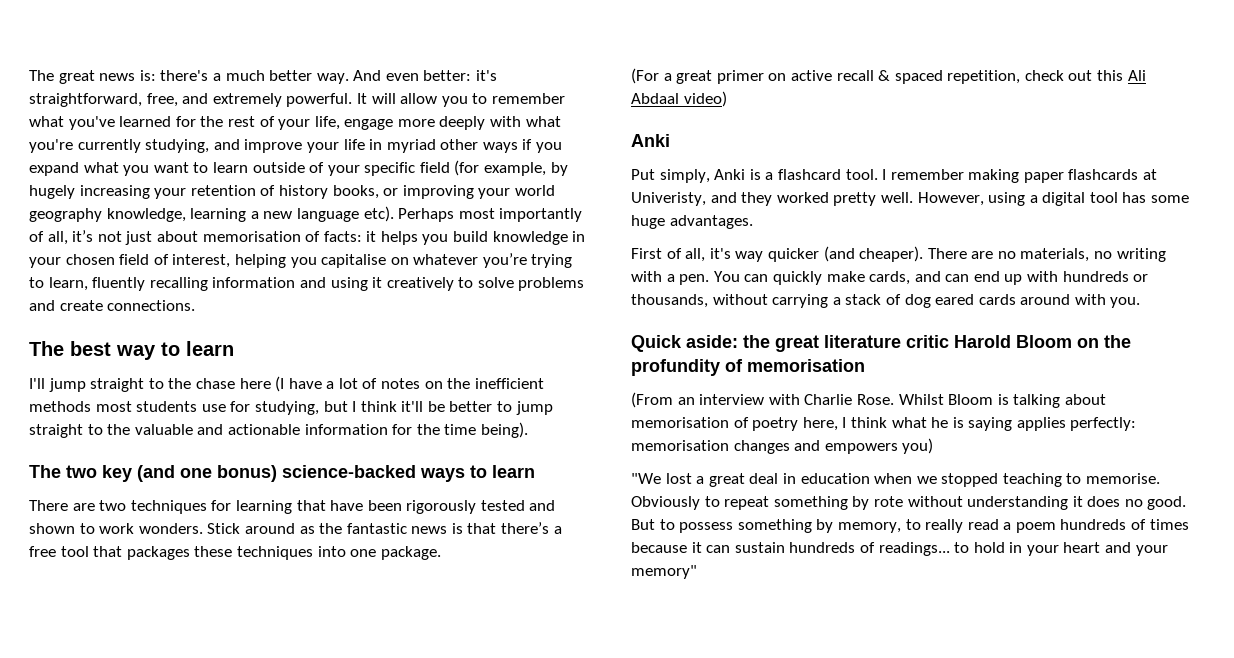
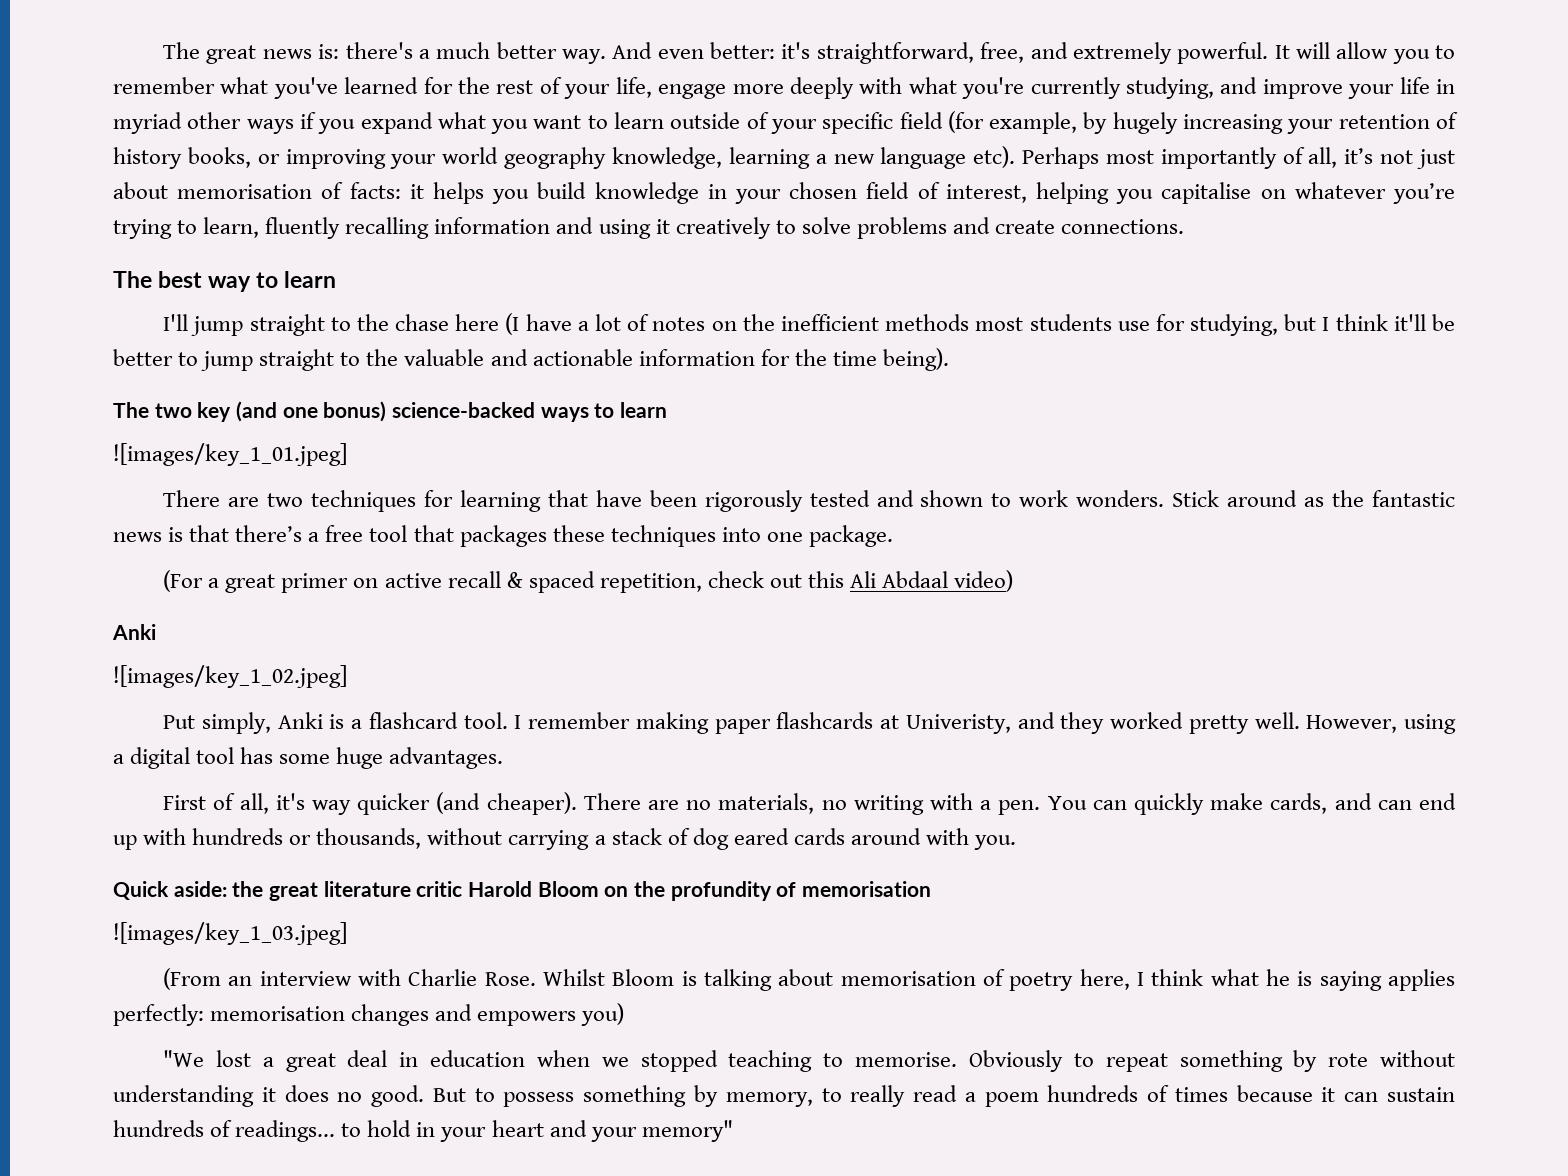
(535, 471) none -> [113,443,347,466] // ![images/key_1_01.jpeg]
(670, 140) none -> [113,665,347,688] // ![images/key_1_02.jpeg]
(865, 365) none -> [113,922,347,945] // ![images/key_1_03.jpeg]

